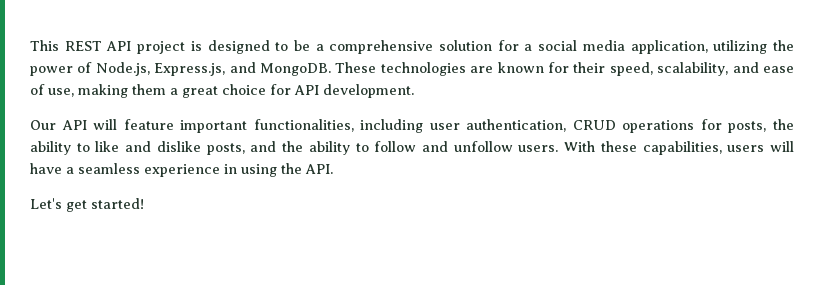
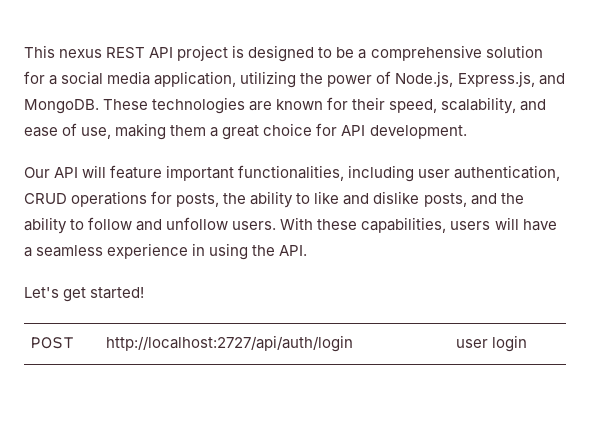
(59, 45) none -> [59,49,103,58] nexus
(144, 203) none -> [30,337,75,349] [106,335,354,352] [456,335,528,352] // POST | http://localhost:2727/api/auth/login | user login

